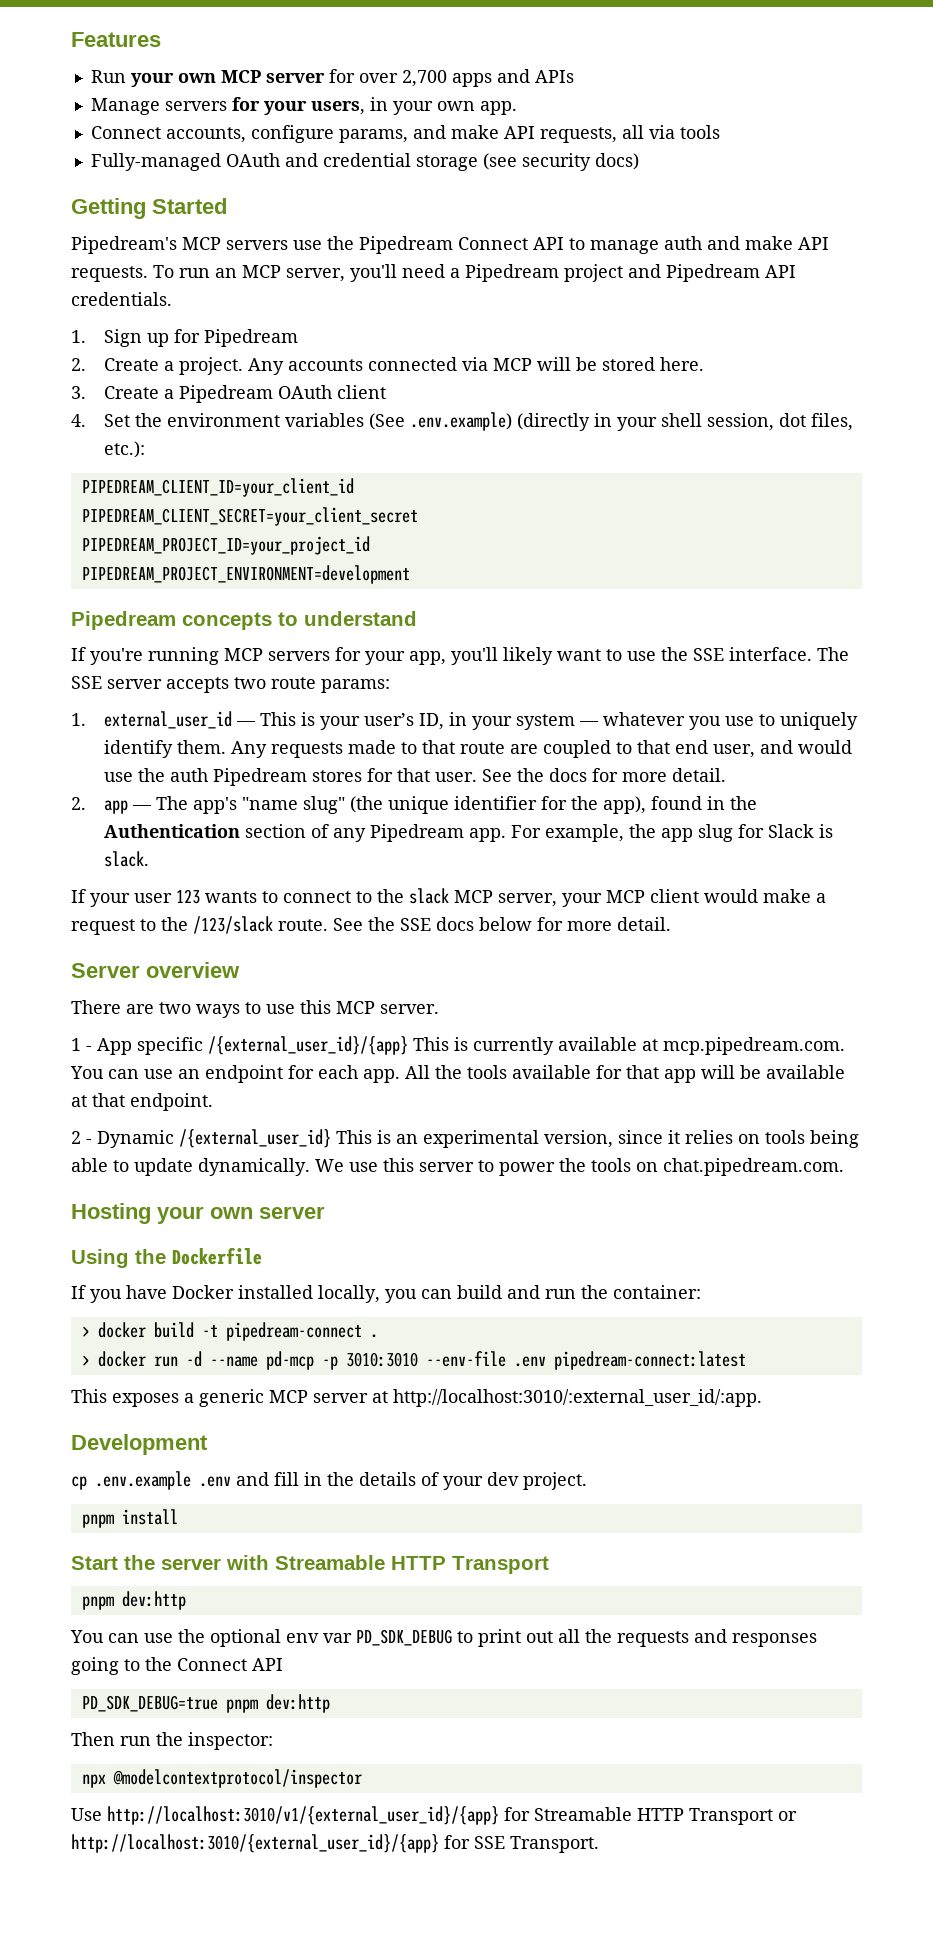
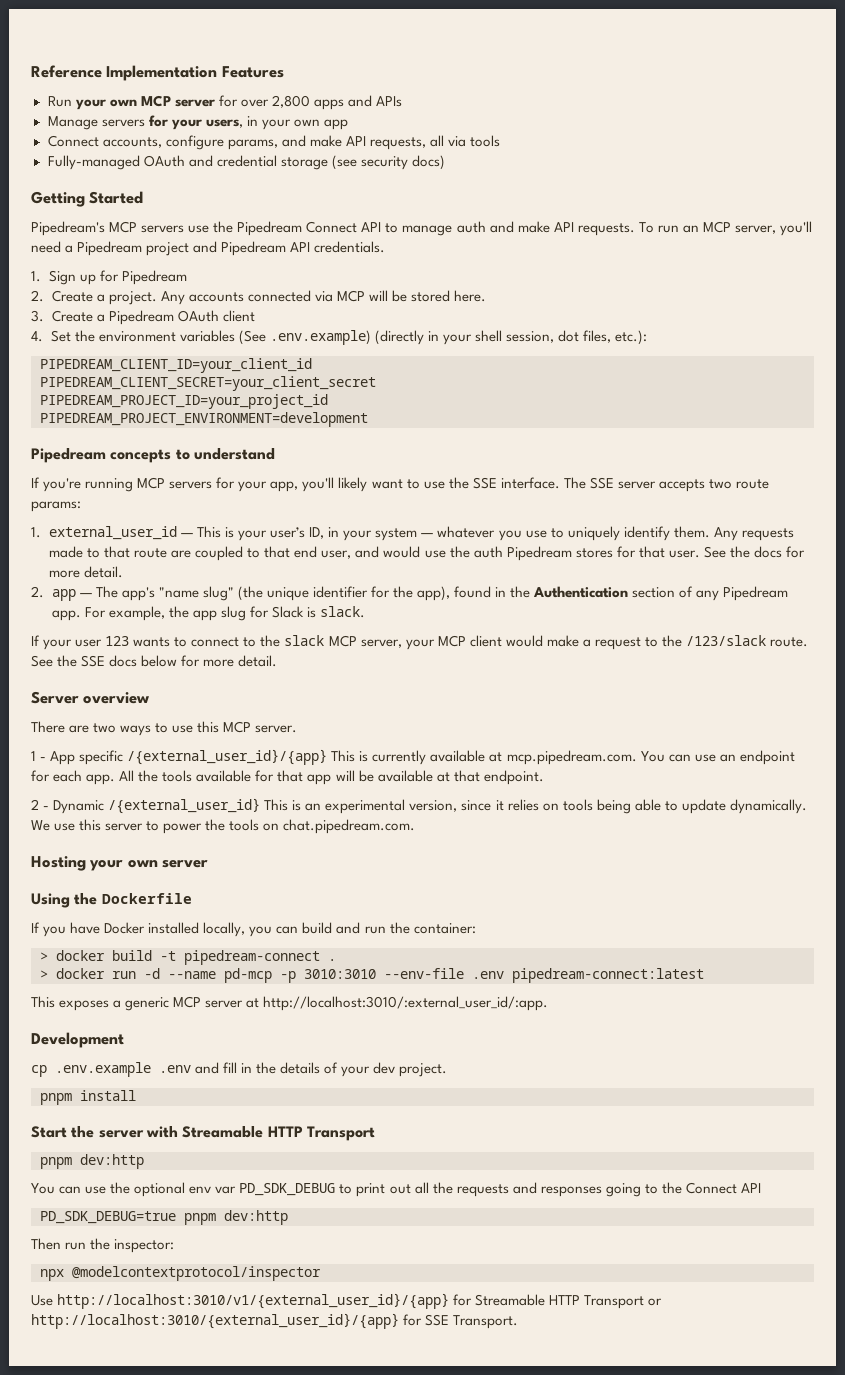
(71, 39) none -> [31,65,218,81] Reference Implementation
[401,70,447,87] 2,700 -> [271,95,310,108] 2,800
[479,101,517,115] app. -> [323,119,348,130] app

